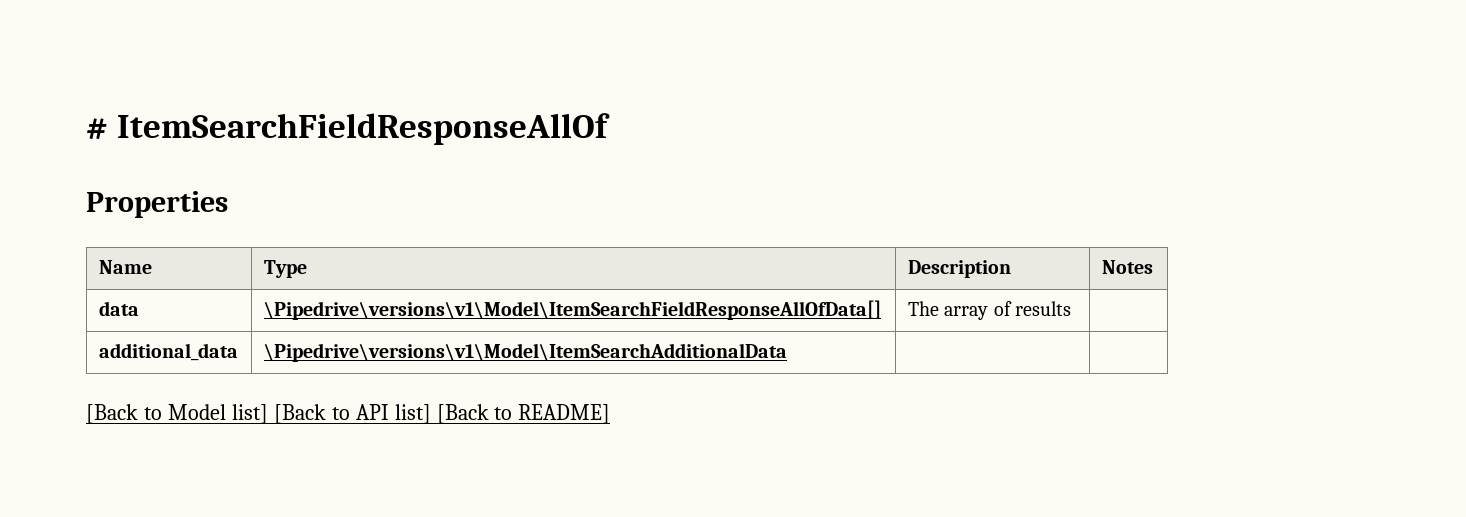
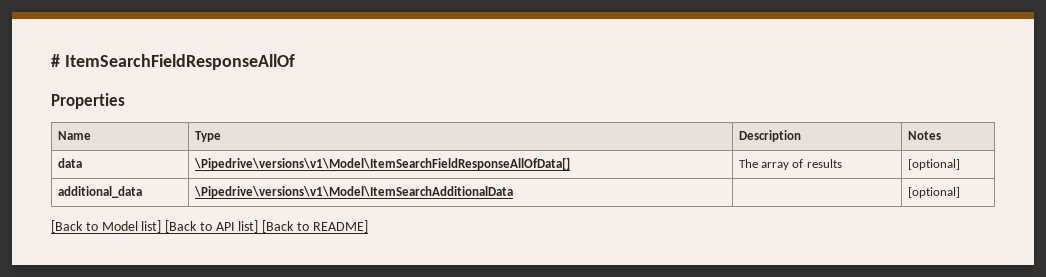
(1072, 308) none -> [907,159,960,170] [optional]
(787, 352) none -> [907,187,960,198] [optional]

